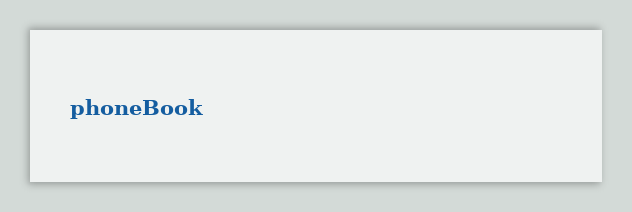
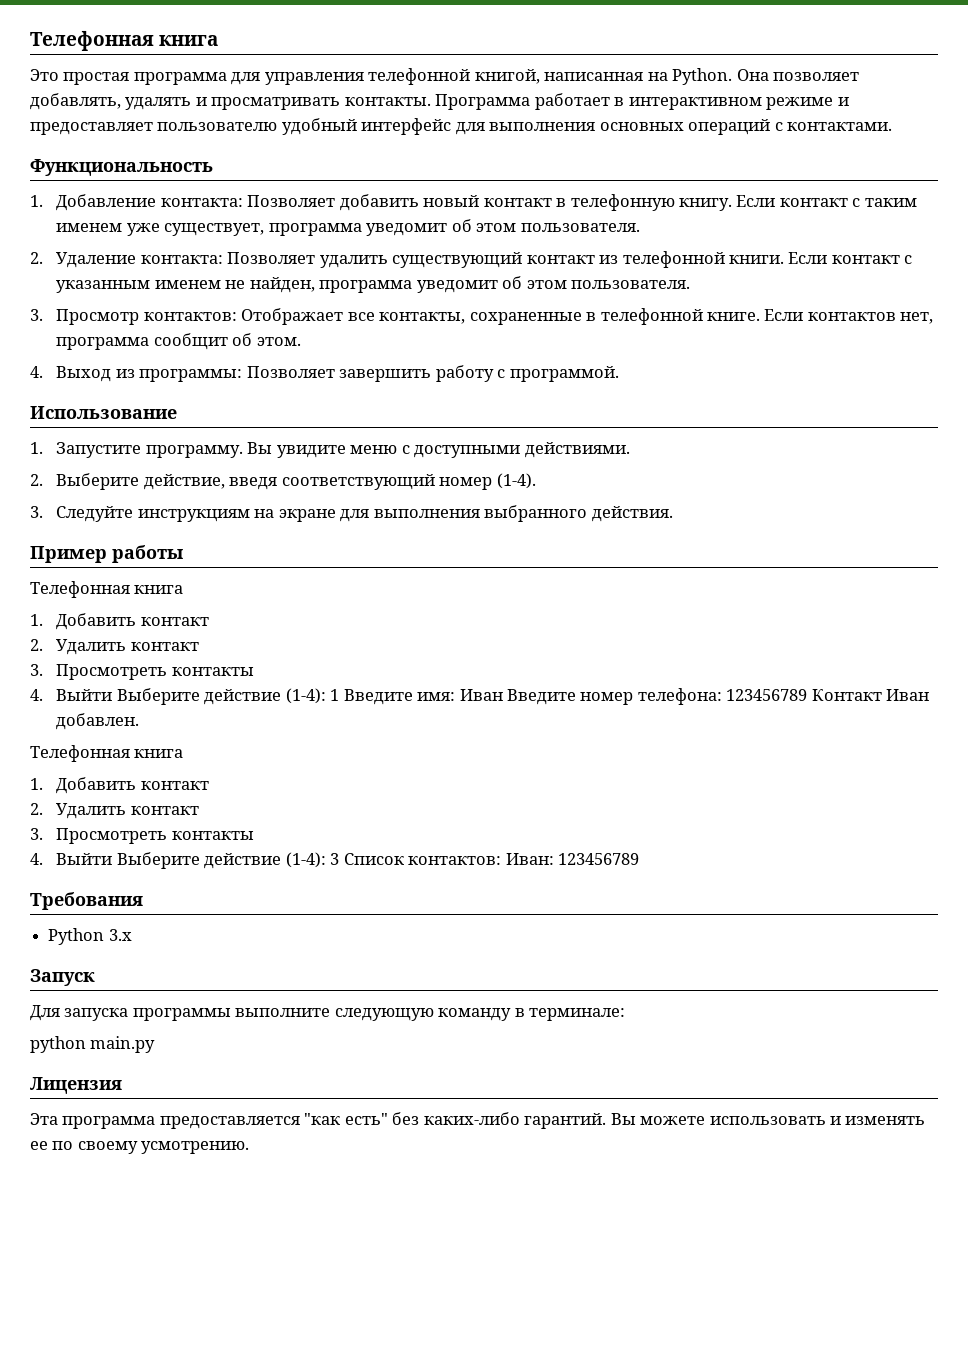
[70,99,203,119] phoneBook -> [30,30,219,51] [30,68,860,85] [30,93,849,110] [30,118,893,135] [30,159,213,176] [30,194,917,211] [56,219,640,236] [30,251,913,268] [56,276,690,293] [30,308,934,325] [56,333,301,350] [30,365,619,382] [30,406,177,419] [30,442,630,458] [30,473,536,490] [30,505,673,522] [30,545,183,563] [30,581,184,598] [30,613,209,630] [30,639,199,655] [30,664,254,680] [30,688,930,705] [56,713,140,730] [30,745,184,762] [30,777,209,794] [30,803,199,819] [30,828,254,844] [30,852,639,869] [30,892,143,910] [48,928,132,945] [30,969,95,986] [30,1005,626,1021] [30,1036,156,1053] [30,1077,122,1094] [30,1112,926,1129] [30,1141,250,1154] Телефонная книга // Это простая программа для управления телефонной книгой, написанная на Python. Она позволяет добавлять, удалять и просматривать контакты. Программа работает в интерактивном режиме и предоставляет пользователю удобный интерфейс для выполнения основных операций с контактами. // Функциональность // 1. Добавление контакта: Позволяет добавить новый контакт в телефонную книгу. Если контакт с таким именем уже существует, программа уведомит об этом пользователя. // 2. Удаление контакта: Позволяет удалить существующий контакт из телефонной книги. Если контакт с указанным именем не найден, программа уведомит об этом пользователя. // 3. Просмотр контактов: Отображает все контакты, сохраненные в телефонной книге. Если контактов нет, программа сообщит об этом. // 4. Выход из программы: Позволяет завершить работу с программой. // Использование // 1. Запустите программу. Вы увидите меню с доступными действиями. // 2. Выберите действие, введя соответствующий номер (1-4). // 3. Следуйте инструкциям на экране для выполнения выбранного действия. // Пример работы // Телефонная книга // 1. Добавить контакт // 2. Удалить контакт // 3. Просмотреть контакты // 4. Выйти Выберите действие (1-4): 1 Введите имя: Иван Введите номер телефона: 123456789 Контакт Иван добавлен. // Телефонная книга // 1. Добавить контакт // 2. Удалить контакт // 3. Просмотреть контакты // 4. Выйти Выберите действие (1-4): 3 Список контактов: Иван: 123456789 // Требования // Python 3.x // Запуск // Для запуска программы выполните следующую команду в терминале: // python main.py // Лицензия // Эта программа предоставляется "как есть" без каких-либо гарантий. Вы можете использовать и изменять ее по своему усмотрению.

